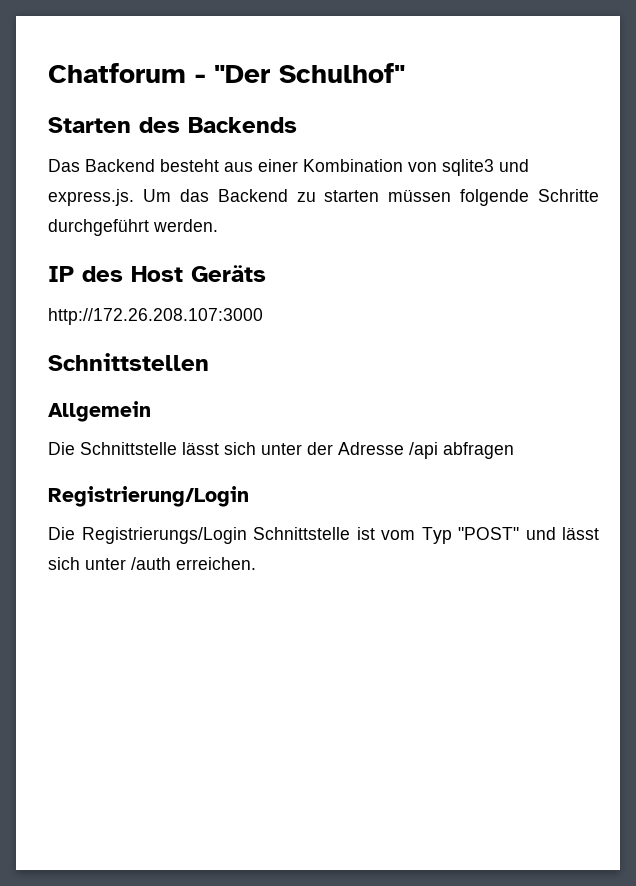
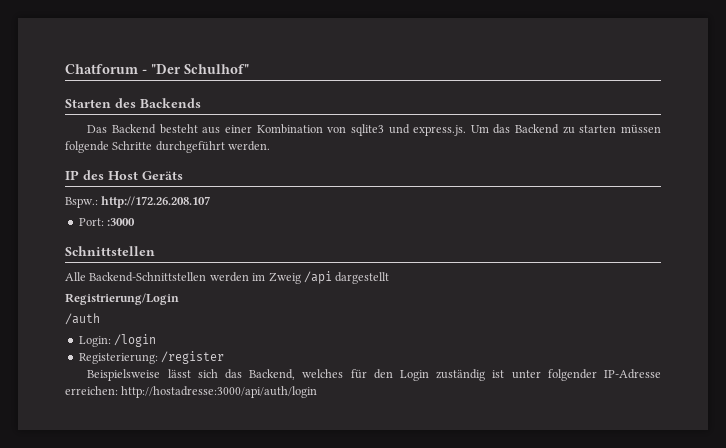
[48,308,263,325] [48,353,209,371] [48,401,151,422] [48,442,514,459] [48,486,249,507] [48,527,599,544] [48,557,256,570] http://172.26.208.107:3000 // Schnittstellen // Allgemein // Die Schnittstelle lässt sich unter der Adresse /api abfragen // Registrierung/Login // Die Registrierungs/Login Schnittstelle ist vom Typ "POST" und lässt sich unter /auth erreichen. -> [65,196,211,208] [78,218,136,226] [65,246,155,256] [65,271,390,284] [65,293,179,305] [65,313,100,325] [78,334,157,347] [78,351,225,364] [87,369,661,381] [65,386,318,398] Bspw.: http://172.26.208.107 // Port: :3000 // Schnittstellen // Alle Backend-Schnittstellen werden im Zweig /api dargestellt // Registrierung/Login // /auth // Login: /login // Registerierung: /register // Beispielsweise lässt sich das Backend, welches für den Login zuständig ist unter folgender IP-Adresse erreichen: http://hostadresse:3000/api/auth/login

